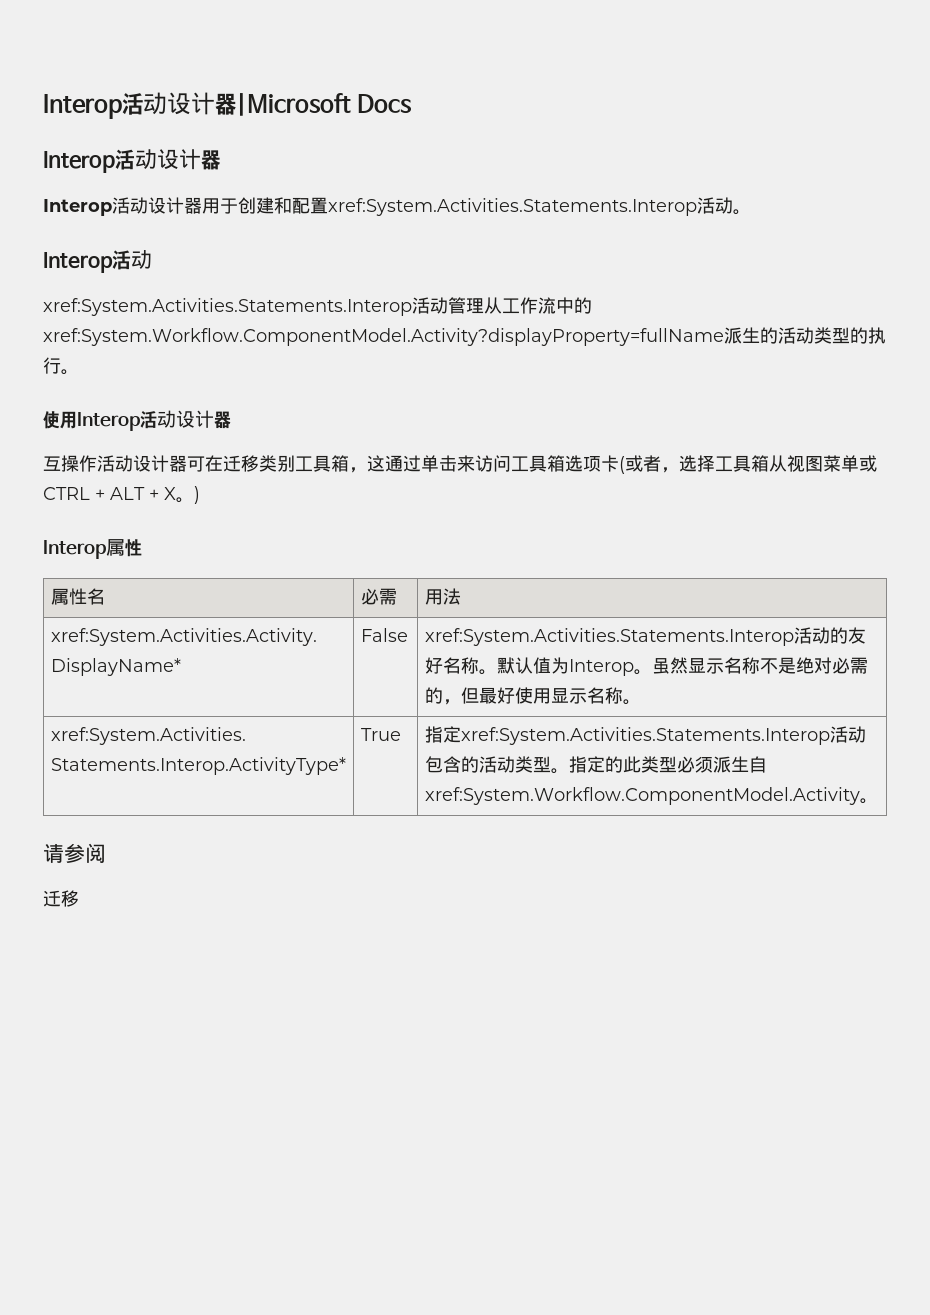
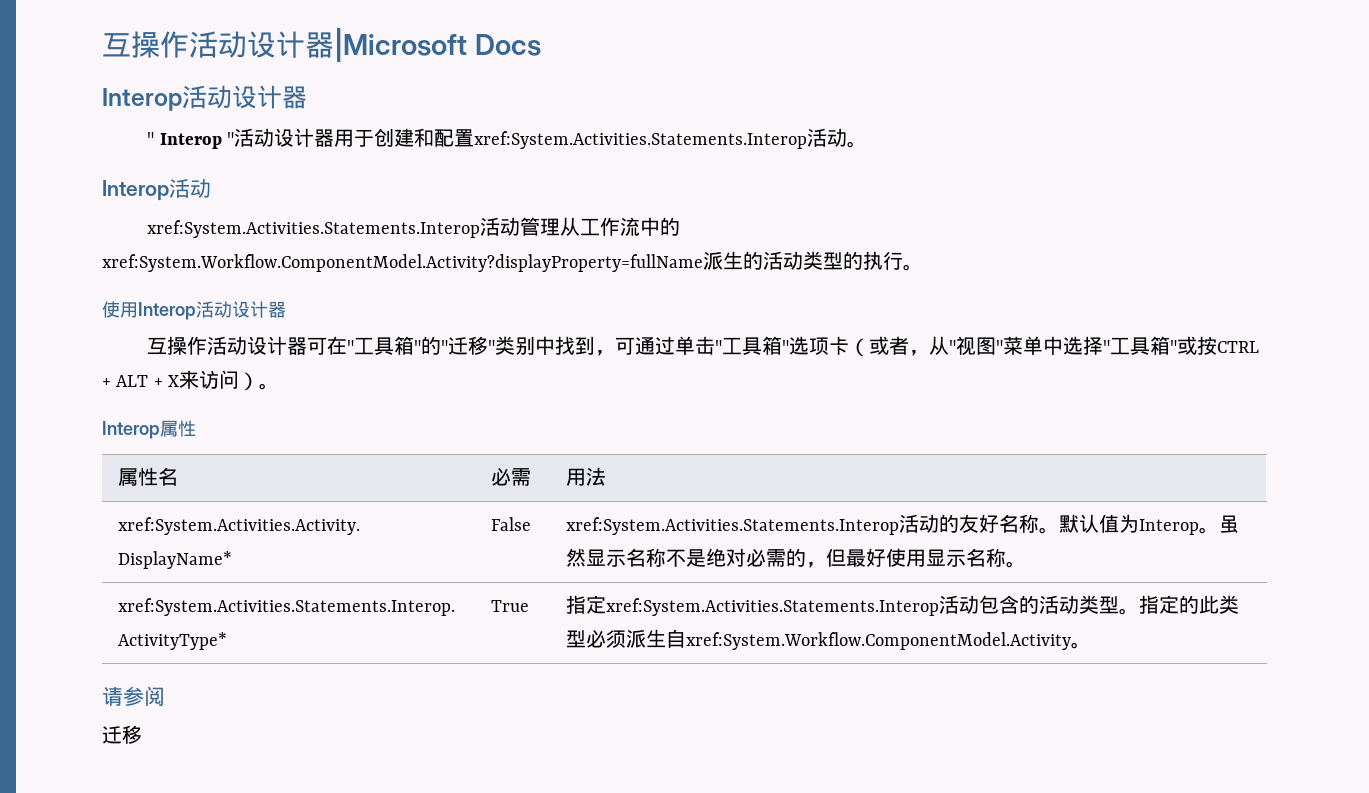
[43,94,122,119] Interop -> [102,31,189,58] 互操作
[43,199,112,216] Interop -> [147,132,235,149] " Interop "
[223,455,877,474] 迁移类别工具箱，这通过单击来访问工具箱选项卡(或者，选择工具箱从视图菜单或 -> [347,336,1218,357] "工具箱"的"迁移"类别中找到，可通过单击"工具箱"选项卡（或者，从"视图"菜单中选择"工具箱"或按
[176,486,200,504] 。) -> [179,370,280,391] 来访问）。

